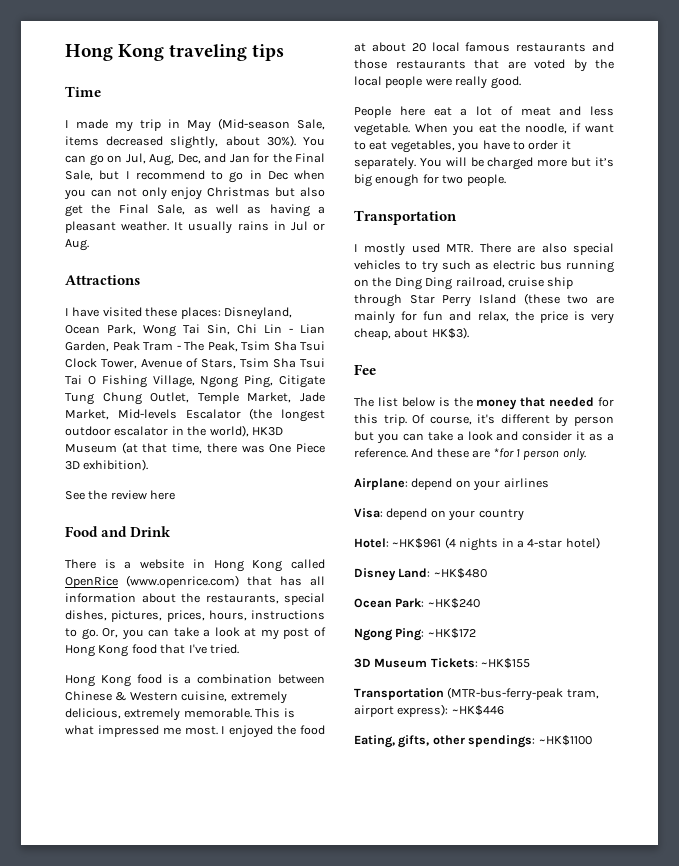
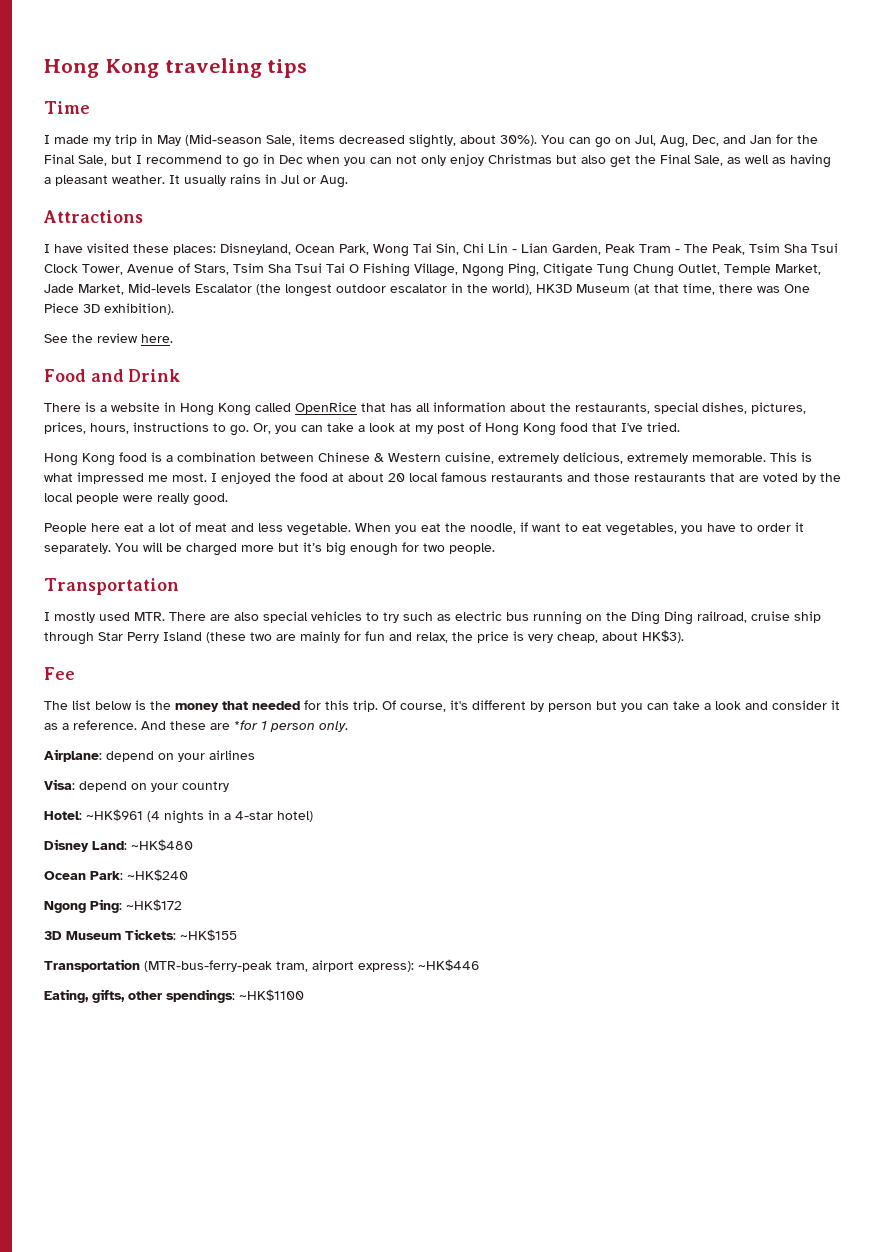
[150,490,176,500] here -> [141,334,173,343] here.
[126,575,239,588] (www.openrice.com) -> (357, 408) none

